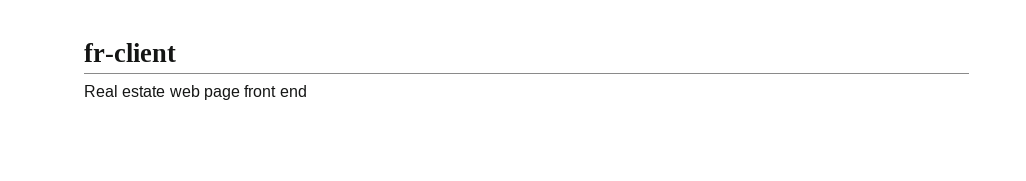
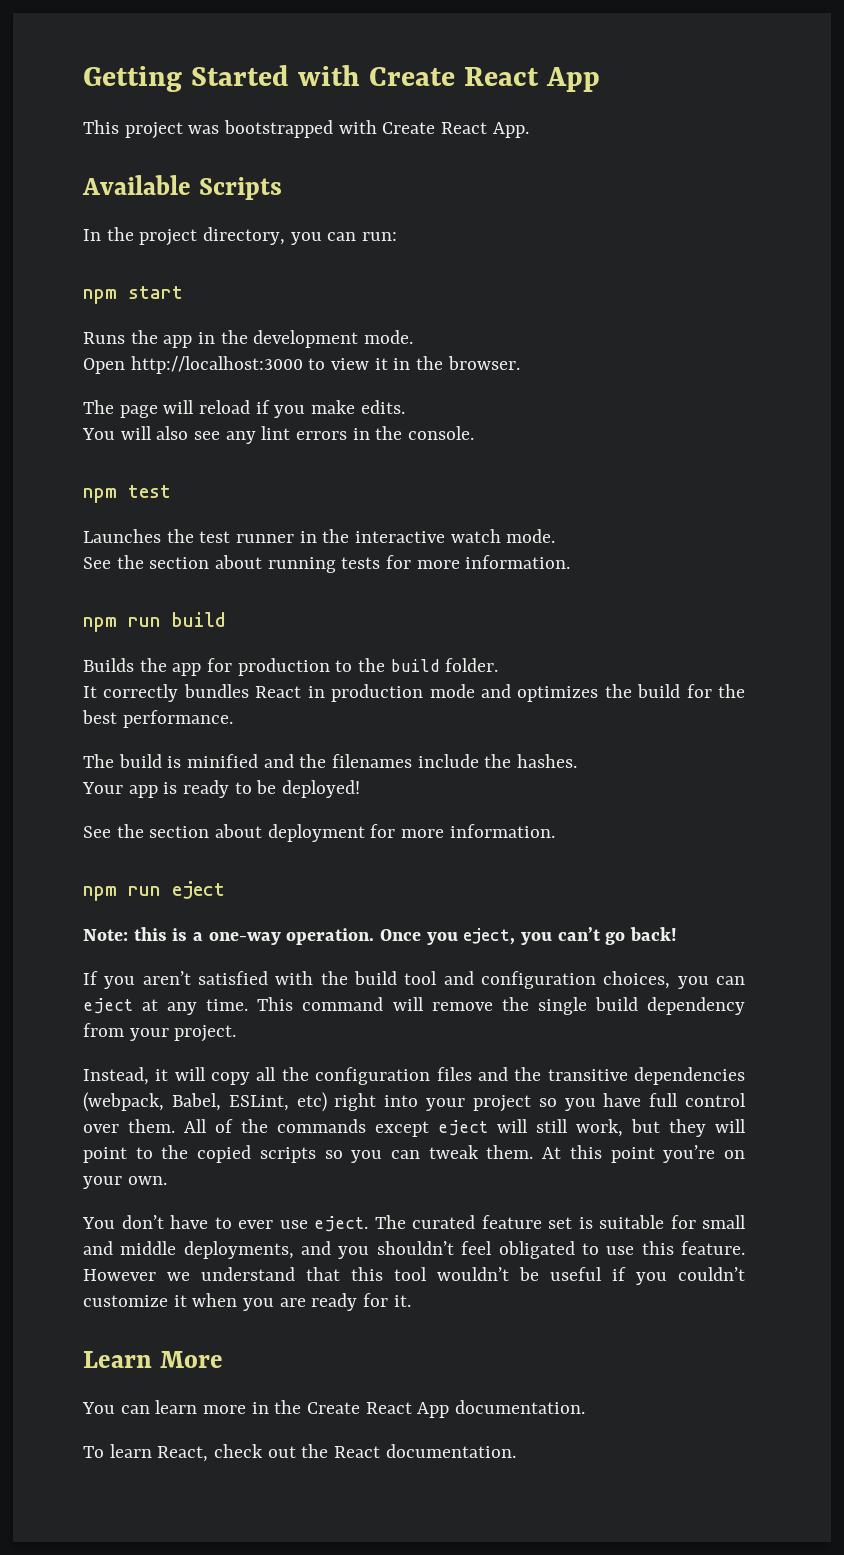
[84,43,176,62] [84,85,307,100] fr-client // Real estate web page front end -> [83,65,600,92] [83,120,529,139] [82,175,282,200] [83,227,398,246] [83,286,183,304] [83,330,414,348] [83,356,520,374] [83,400,405,418] [82,426,475,444] [83,485,171,503] [83,529,556,543] [83,555,571,573] [83,612,226,632] [83,658,499,676] [83,684,745,702] [82,710,233,728] [83,754,578,768] [82,780,361,798] [83,824,555,842] [83,881,225,901] [83,927,678,945] [83,971,746,989] [83,997,745,1015] [83,1023,237,1042] [83,1067,746,1085] [83,1092,747,1112] [83,1119,746,1137] [83,1145,745,1163] [83,1176,167,1189] [82,1215,746,1232] [83,1241,746,1259] [83,1267,745,1285] [83,1293,411,1311] [83,1351,223,1368] [82,1400,586,1418] [83,1444,516,1462] Getting Started with Create React App // This project was bootstrapped with Create React App. // Available Scripts // In the project directory, you can run: // npm start // Runs the app in the development mode. // Open http://localhost:3000 to view it in the browser. // The page will reload if you make edits. // You will also see any lint errors in the console. // npm test // Launches the test runner in the interactive watch mode. // See the section about running tests for more information. // npm run build // Builds the app for production to the build folder. // It correctly bundles React in production mode and optimizes the build for the best performance. // The build is minified and the filenames include the hashes. // Your app is ready to be deployed! // See the section about deployment for more information. // npm run eject // Note: this is a one-way operation. Once you eject, you can’t go back! // If you aren’t satisfied with the build tool and configuration choices, you can eject at any time. This command will remove the single build dependency from your project. // Instead, it will copy all the configuration files and the transitive dependencies (webpack, Babel, ESLint, etc) right into your project so you have full control over them. All of the commands except eject will still work, but they will point to the copied scripts so you can tweak them. At this point you’re on your own. // You don’t have to ever use eject. The curated feature set is suitable for small and middle deployments, and you shouldn’t feel obligated to use this feature. However we understand that this tool wouldn’t be useful if you couldn’t customize it when you are ready for it. // Learn More // You can learn more in the Create React App documentation. // To learn React, check out the React documentation.

